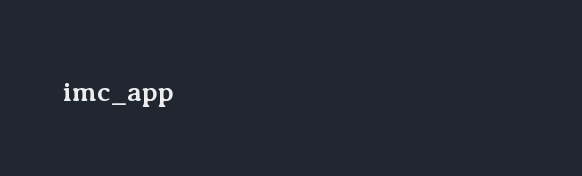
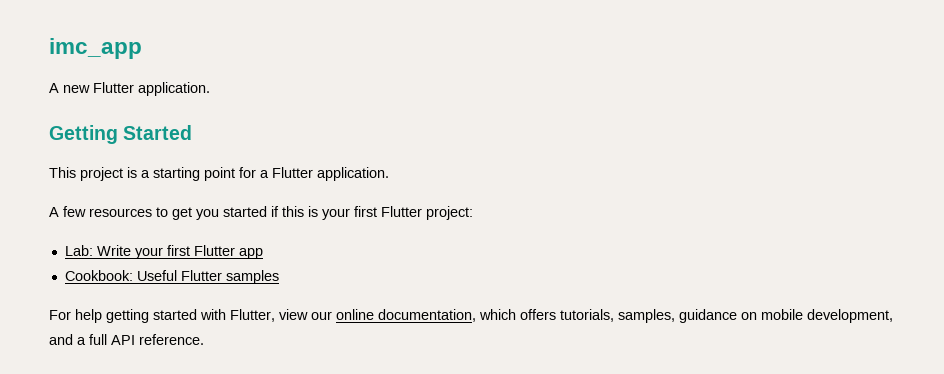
(174, 95) none -> [49,82,210,96] [49,125,193,144] [49,167,389,181] [49,206,473,220] [64,245,263,259] [64,270,279,284] [49,309,893,323] [49,334,204,345] // A new Flutter application. // Getting Started // This project is a starting point for a Flutter application. // A few resources to get you started if this is your first Flutter project: // Lab: Write your first Flutter app // Cookbook: Useful Flutter samples // For help getting started with Flutter, view our online documentation, which offers tutorials, samples, guidance on mobile development, and a full API reference.

